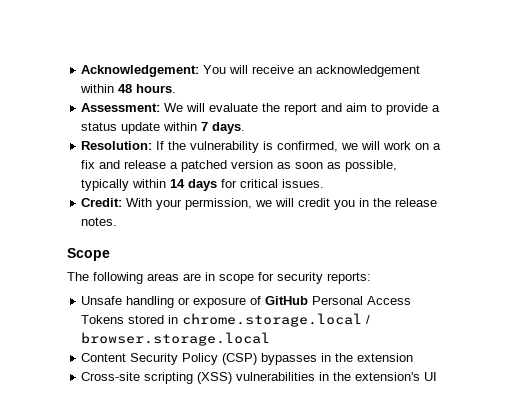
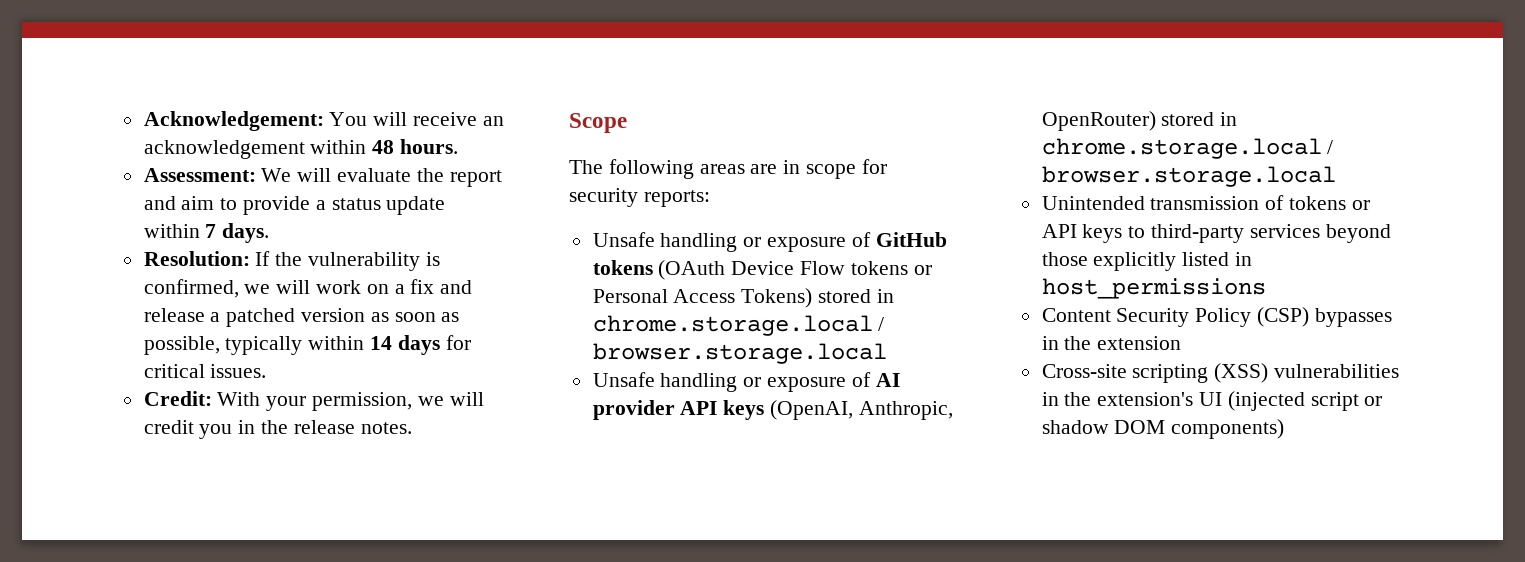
(309, 300) none -> [592,260,932,280] tokens (OAuth Device Flow tokens or
[81,313,371,327] [81,332,271,346] Tokens stored in chrome.storage.local / browser.storage.local -> [741,288,894,308] [592,315,885,336] [592,343,887,364] [592,372,900,392] [592,400,953,420] [1041,111,1238,131] [1041,138,1334,159] [1041,166,1336,187] [1041,195,1370,210] [1041,224,1391,243] [1041,252,1253,271] [1041,278,1266,299] Tokens) stored in chrome.storage.local / browser.storage.local // Unsafe handling or exposure of AI provider API keys (OpenAI, Anthropic, OpenRouter) stored in chrome.storage.local / browser.storage.local // Unintended transmission of tokens or API keys to third-party services beyond those explicitly listed in host_permissions
(438, 376) none -> [1227,391,1383,411] [1041,419,1285,439] (injected script or shadow DOM components)

